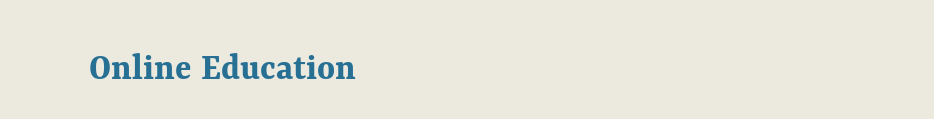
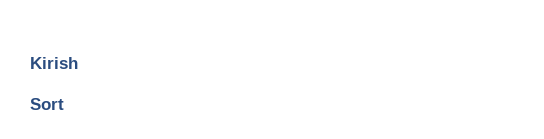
[89,53,357,79] Online Education -> [30,57,78,69] [30,98,64,110] Kirish // Sort

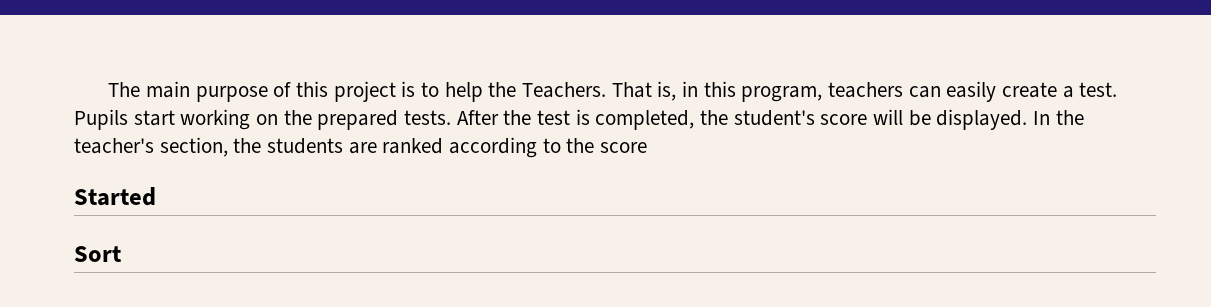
[30,57,78,69] Kirish -> [108,81,1118,102] [74,109,1084,130] [74,137,648,158] [74,187,156,206] The main purpose of this project is to help the Teachers. That is, in this program, teachers can easily create a test. Pupils start working on the prepared tests. After the test is completed, the student's score will be displayed. In the teacher's section, the students are ranked according to the score // Started

